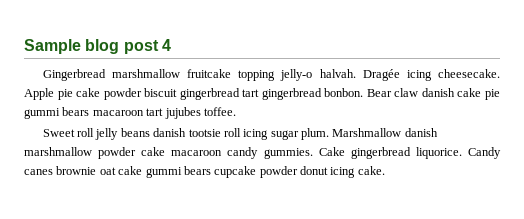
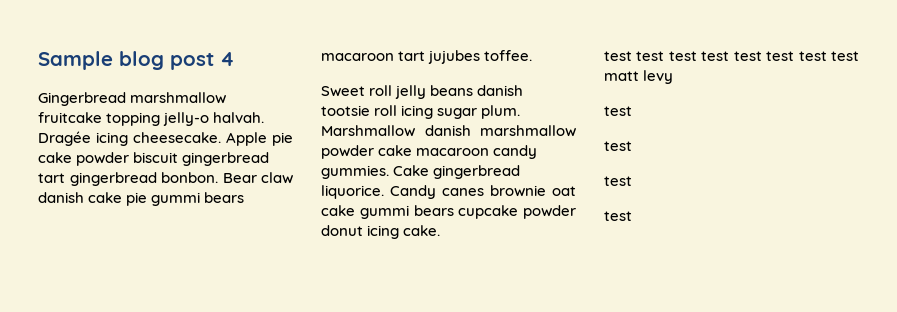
(385, 170) none -> [604,51,859,61] [604,70,674,84] [604,106,632,116] [604,141,632,151] [604,176,632,186] [604,211,632,221] // test test test test test test test test matt levy // test // test // test // test

